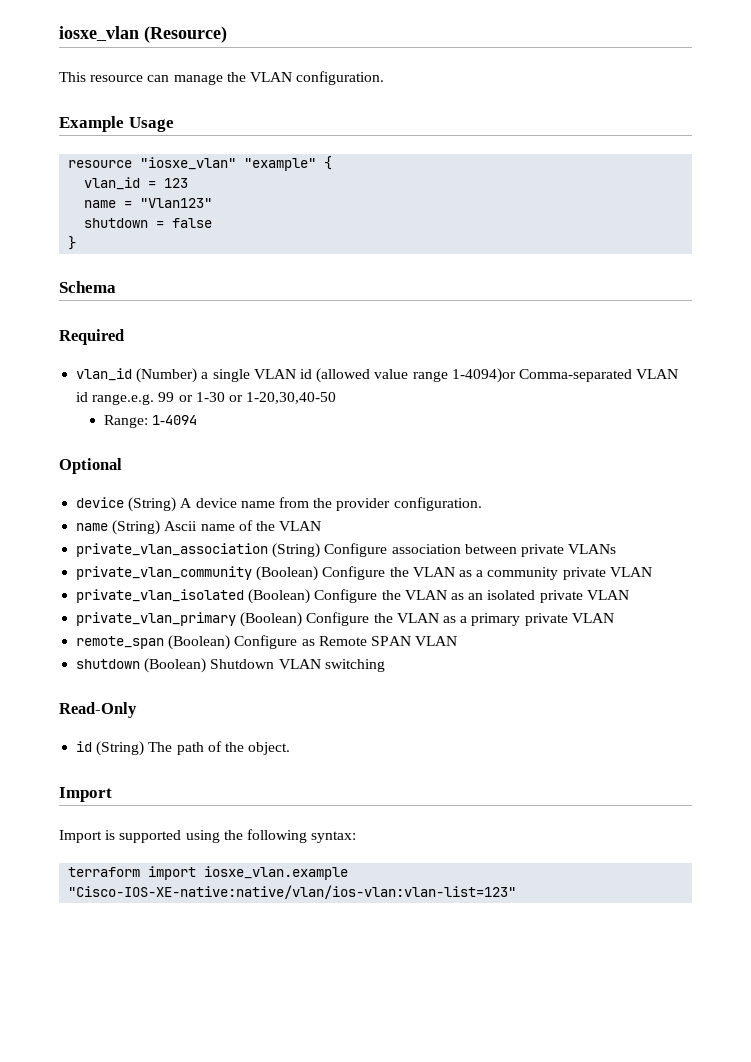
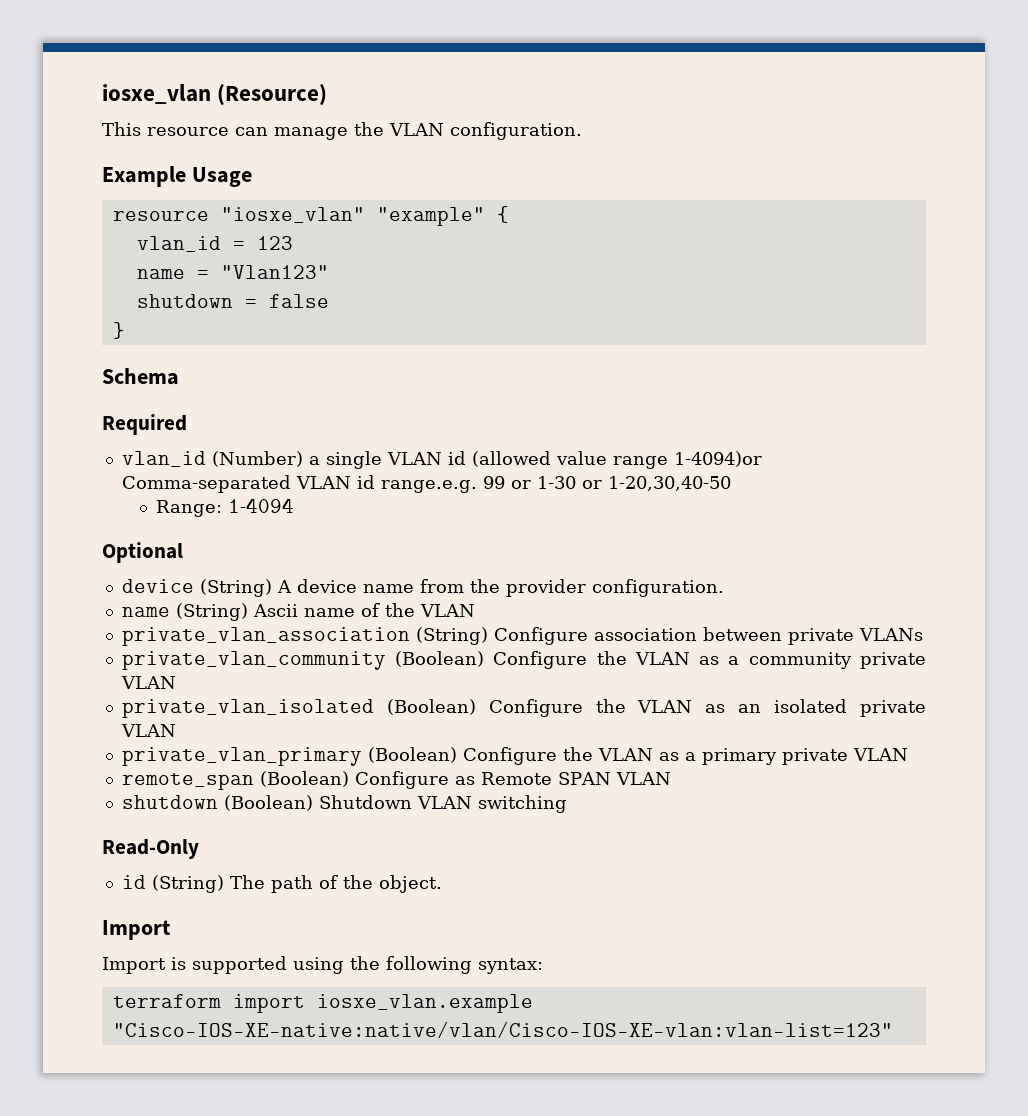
[68,885,517,899] "Cisco-IOS-XE-native:native/vlan/ios-vlan:vlan-list=123" -> [112,1021,893,1038] "Cisco-IOS-XE-native:native/vlan/Cisco-IOS-XE-vlan:vlan-list=123"

